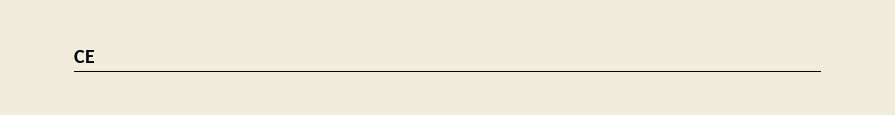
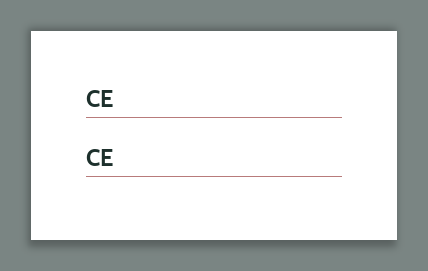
[74,50,95,63] CE -> [86,90,113,107] [86,149,113,166] CE // CE

